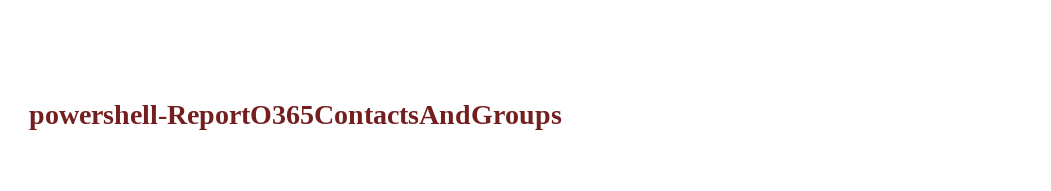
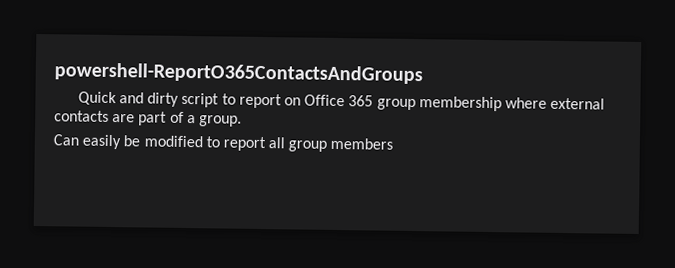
(562, 117) none -> [77,91,606,112] [54,110,242,127] [53,134,394,152] // Quick and dirty script to report on Office 365 group membership where external contacts are part of a group. // Can easily be modified to report all group members

